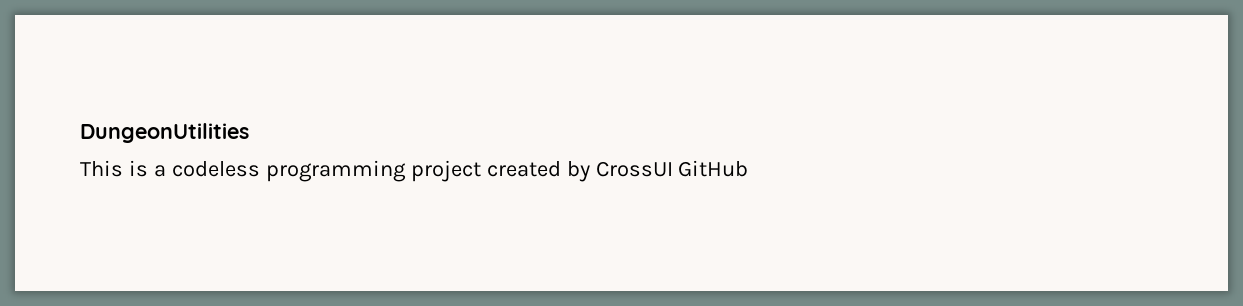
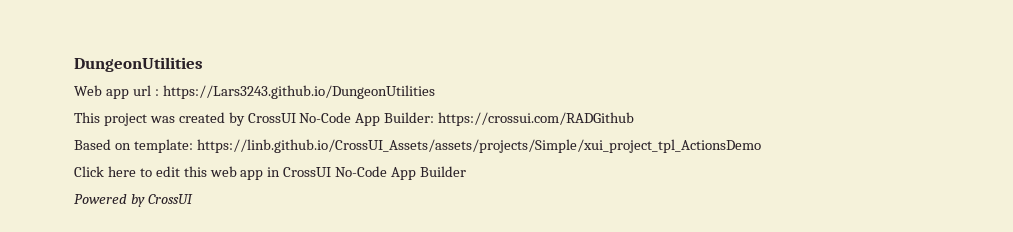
[80,160,749,182] This is a codeless programming project created by CrossUI GitHub -> [74,85,435,99] [74,112,635,126] [74,139,761,153] [74,166,467,180] [74,194,193,207] Web app url : https://Lars3243.github.io/DungeonUtilities // This project was created by CrossUI No-Code App Builder: https://crossui.com/RADGithub // Based on template: https://linb.github.io/CrossUI_Assets/assets/projects/Simple/xui_project_tpl_ActionsDemo // Click here to edit this web app in CrossUI No-Code App Builder // Powered by CrossUI

